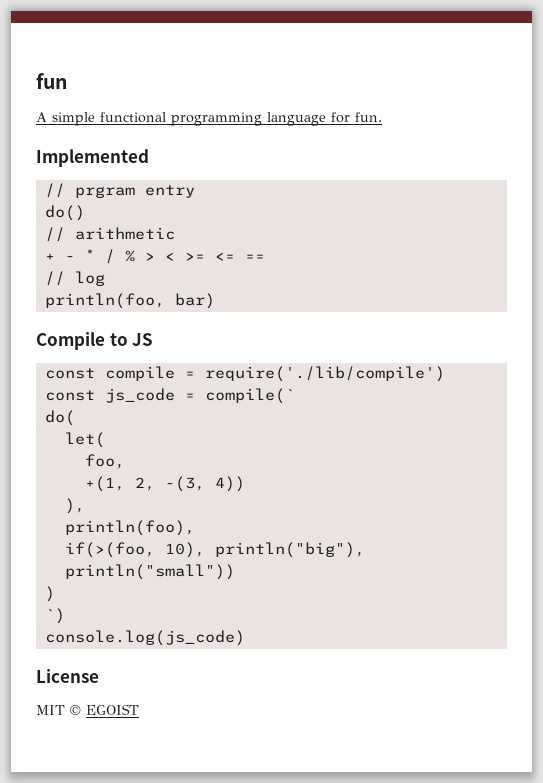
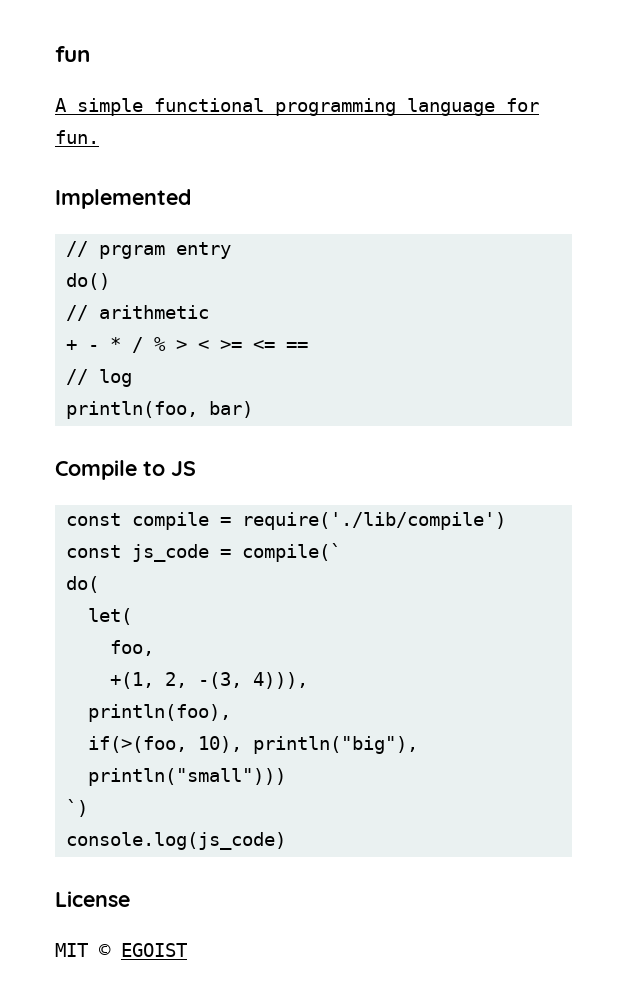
[214,476,245,492] [64,498,85,514] 4)) // ), -> [253,672,309,689] 4))),
[64,564,235,580] [44,586,55,602] println("small")) // ) -> [88,768,287,786] println("small")))

